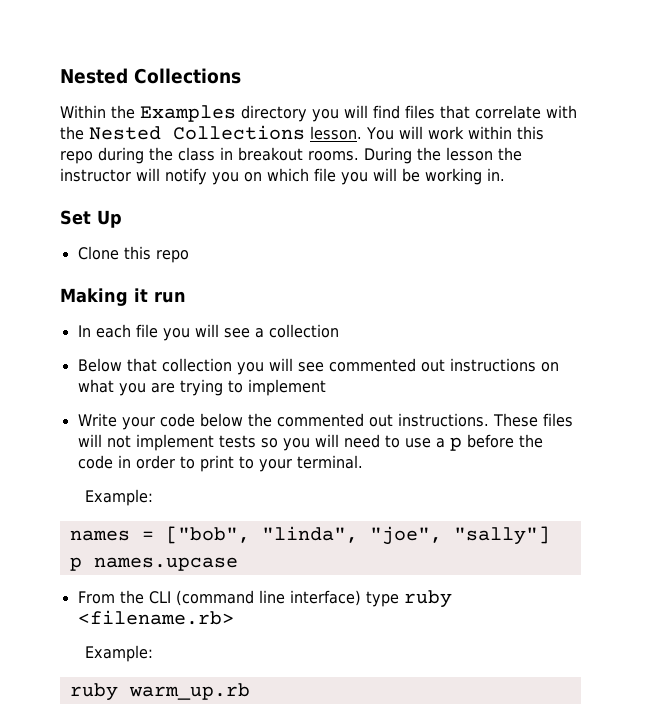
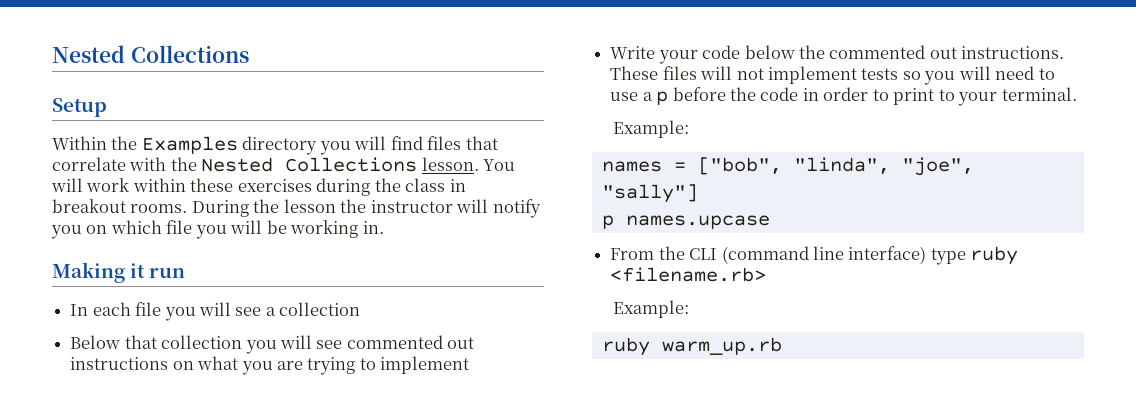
[60,68,241,84] Nested Collections -> [52,45,249,63] [52,98,107,117] Nested Collections // Setup
[516,126,544,140] [60,151,93,164] this repo -> [190,178,312,192] these exercises
[60,210,122,228] [77,246,189,263] // Set Up // Clone this repo -> (384, 227) none

